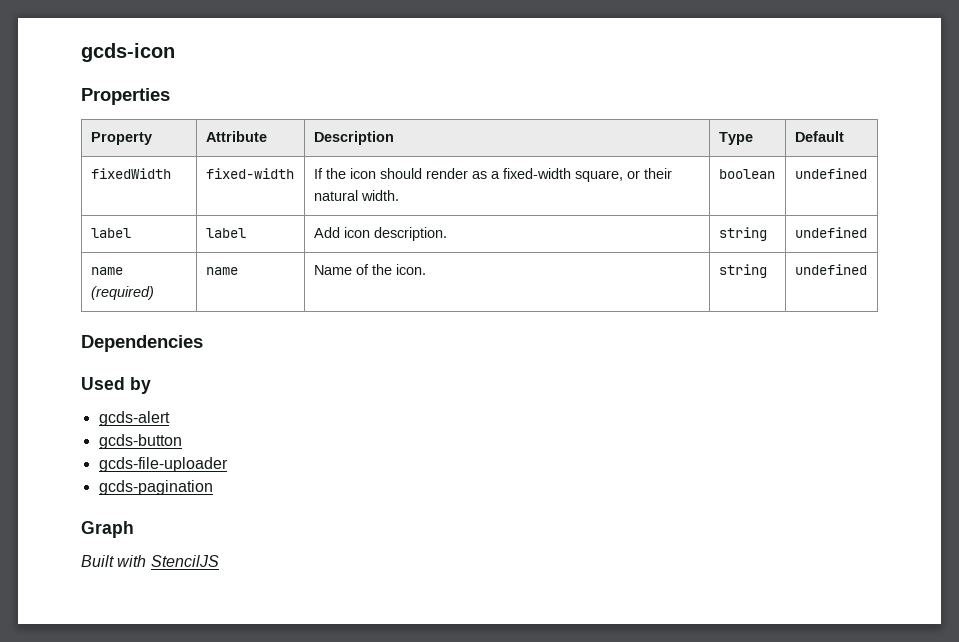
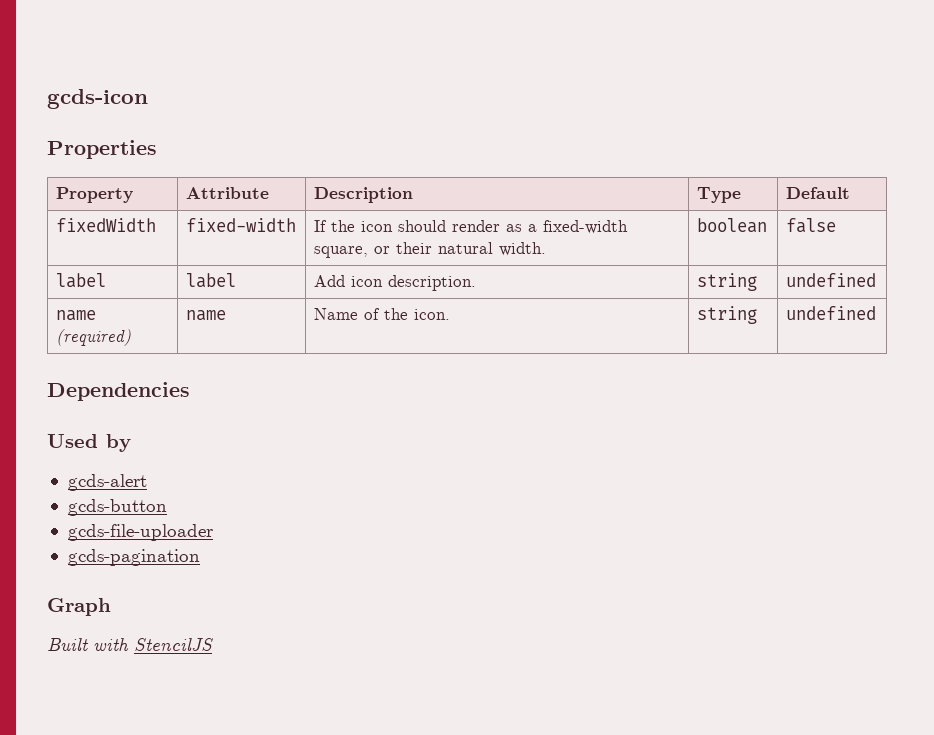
[794,168,867,179] undefined -> [785,218,836,233] false

